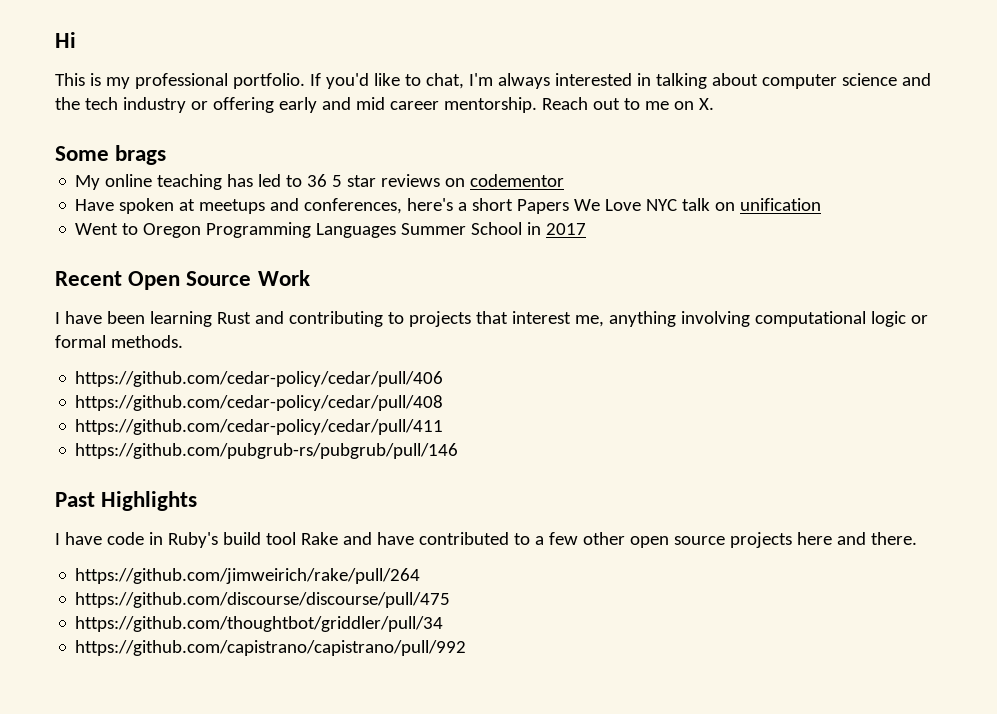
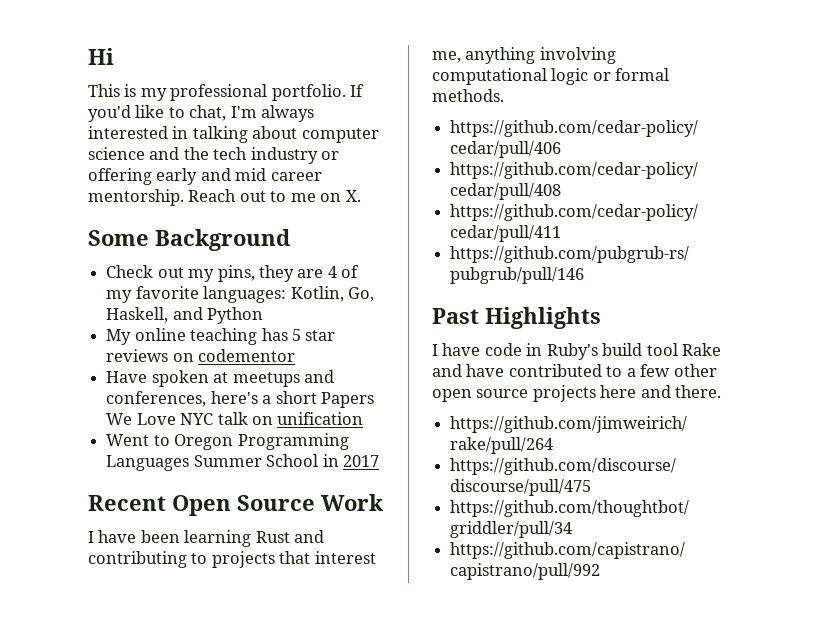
[115,145,167,165] brags -> [155,229,290,251] [106,265,360,282] [106,286,374,303] [106,307,264,324] Background // Check out my pins, they are 4 of my favorite languages: Kotlin, Go, Haskell, and Python
[258,174,328,187] led to 36 -> (288, 334) none

